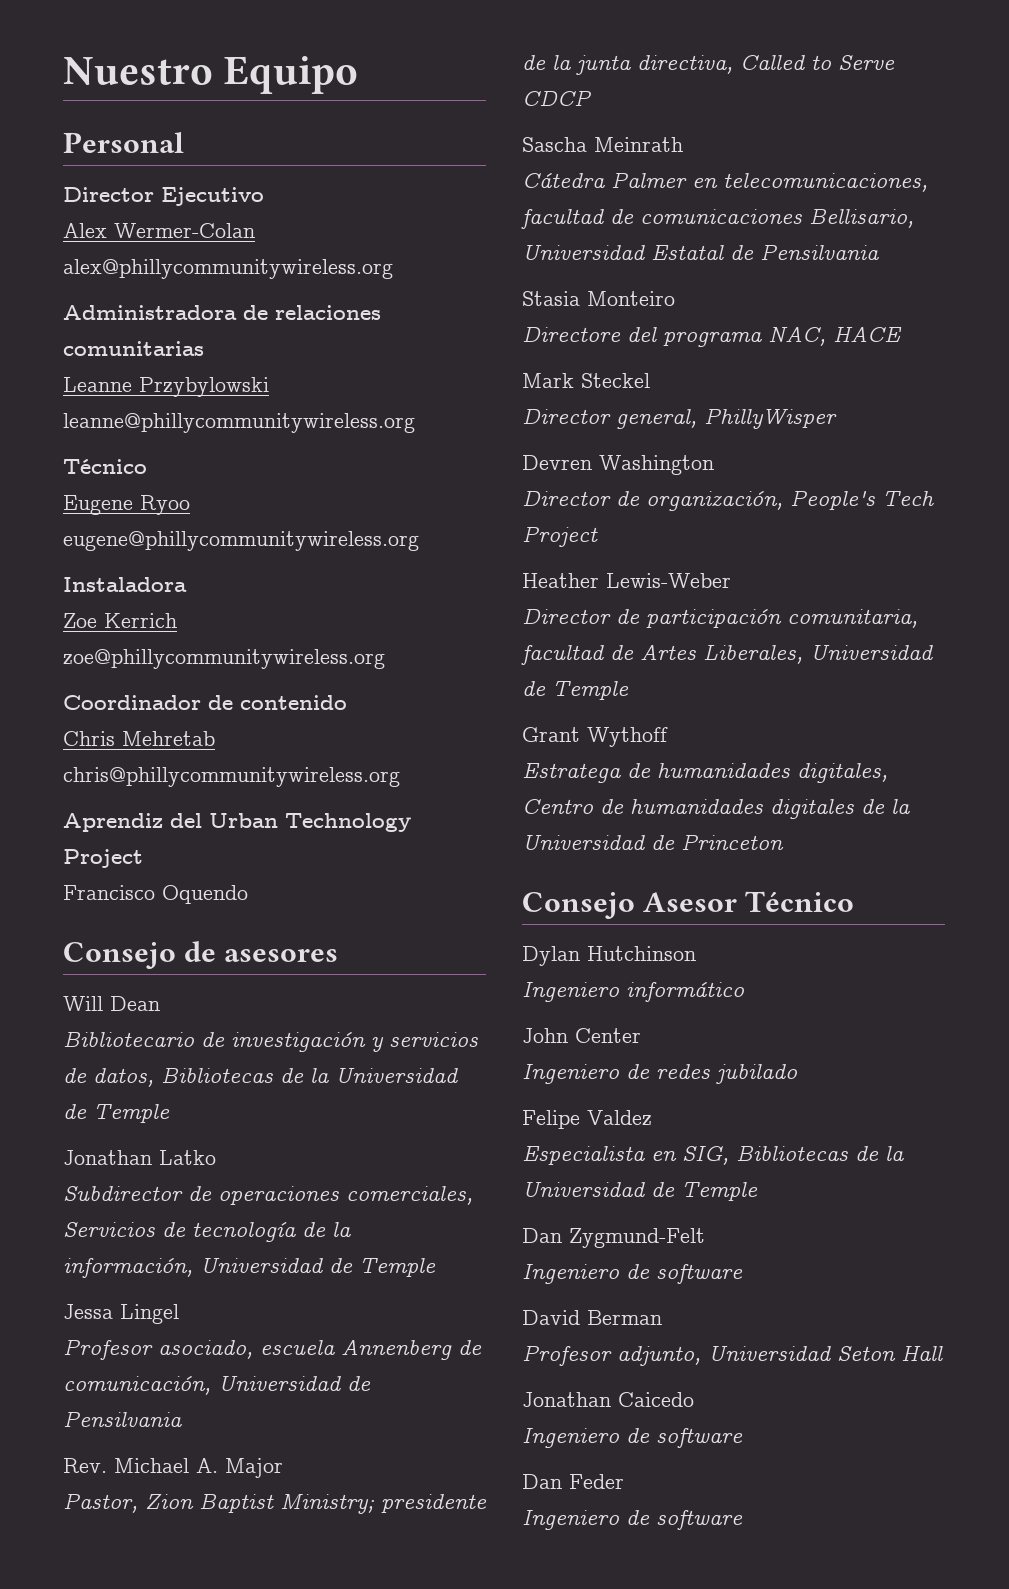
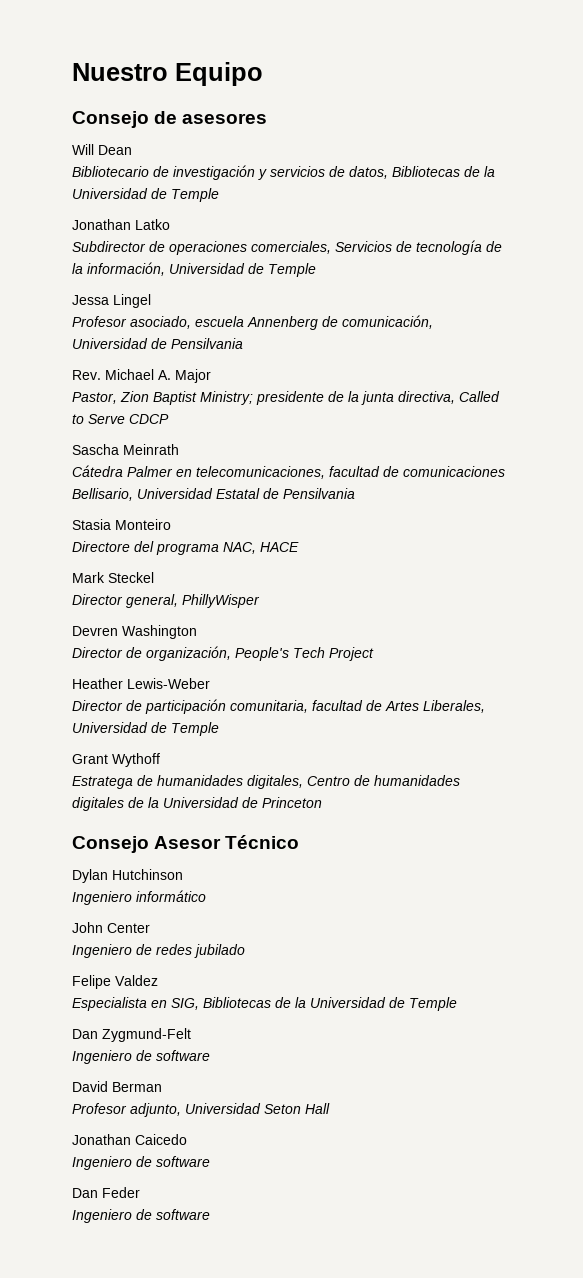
[63,132,184,153] [63,187,264,206] [63,223,255,238] [63,259,393,279] [63,305,381,320] [63,341,204,356] [63,377,269,397] [63,413,415,433] [63,459,147,474] [63,495,190,515] [63,531,419,551] [63,577,187,592] [63,613,177,628] [63,649,385,669] [63,695,347,710] [63,731,215,746] [63,767,400,787] [63,813,411,832] [63,849,143,868] [63,885,248,904] // Personal // Director Ejecutivo // Alex Wermer-Colan alex@phillycommunitywireless.org // Administradora de relaciones comunitarias // Leanne Przybylowski leanne@phillycommunitywireless.org // Técnico // Eugene Ryoo eugene@phillycommunitywireless.org // Instaladora // Zoe Kerrich zoe@phillycommunitywireless.org // Coordinador de contenido // Chris Mehretab chris@phillycommunitywireless.org // Aprendiz del Urban Technology Project // Francisco Oquendo -> (263, 74) none

